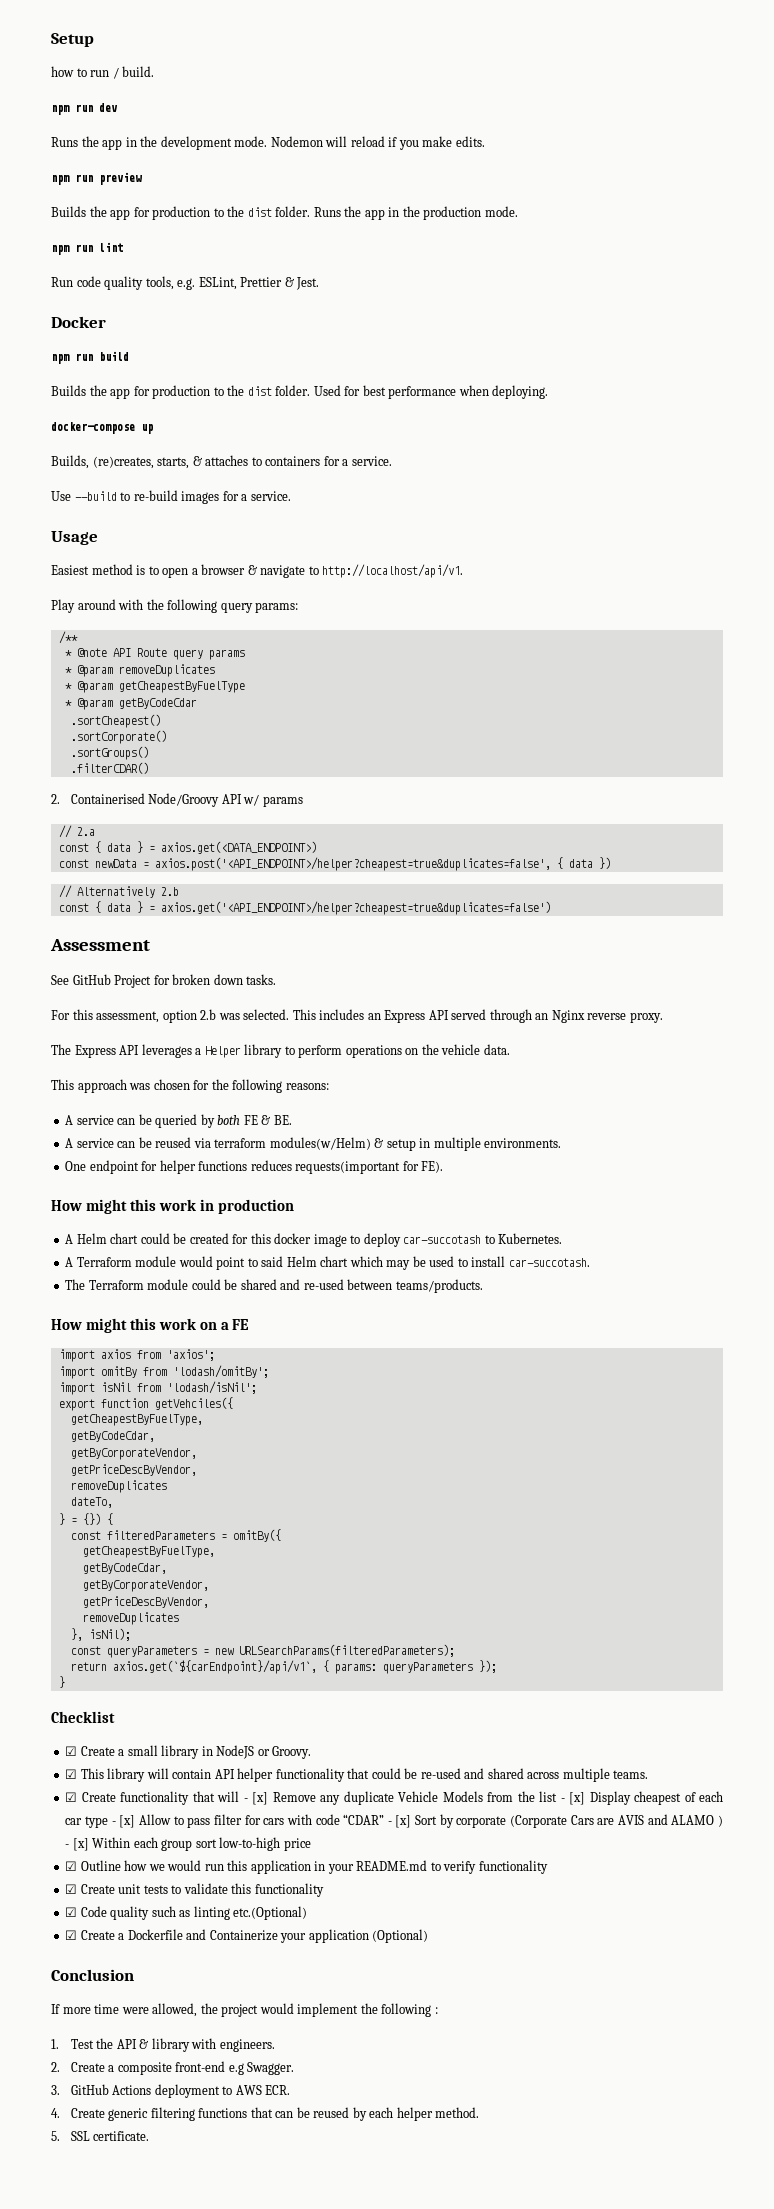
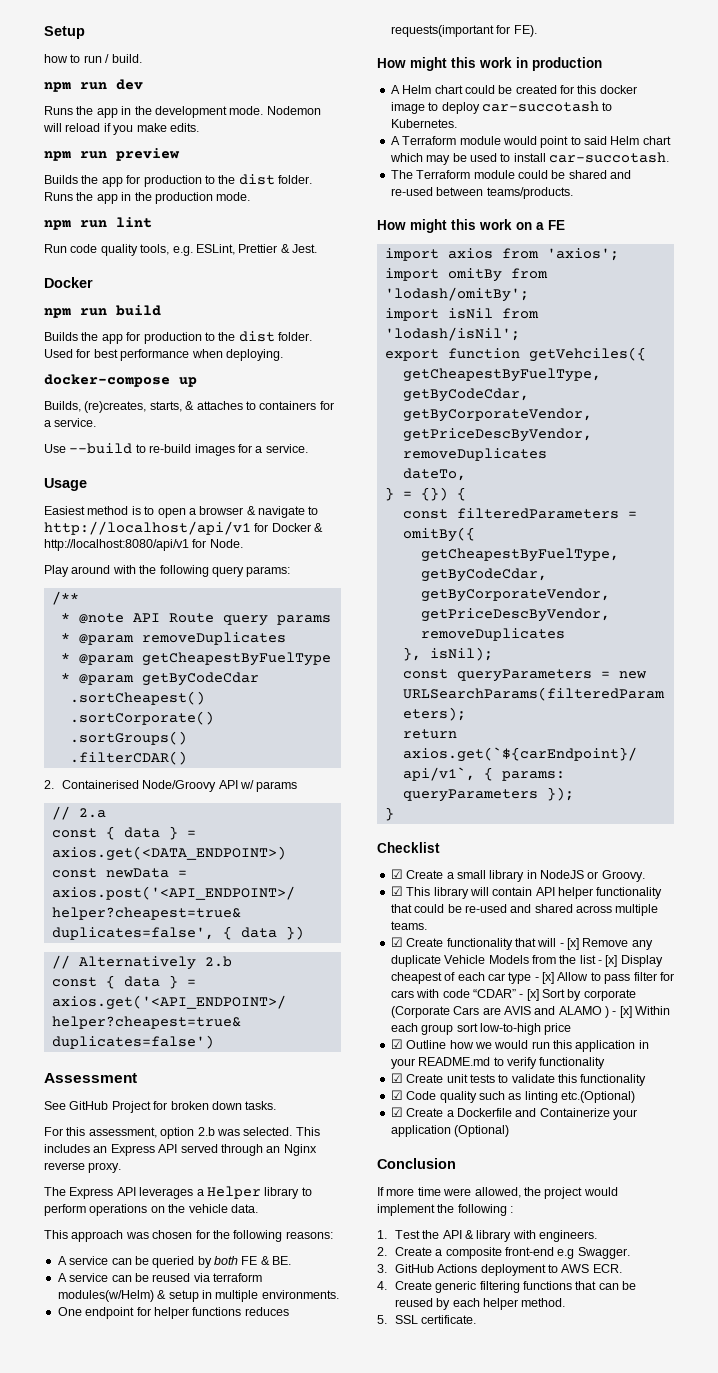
[322,564,464,578] http://localhost/api/v1. -> [44,521,324,535] [44,539,243,551] http://localhost/api/v1 for Docker & http://localhost:8080/api/v1 for Node.

